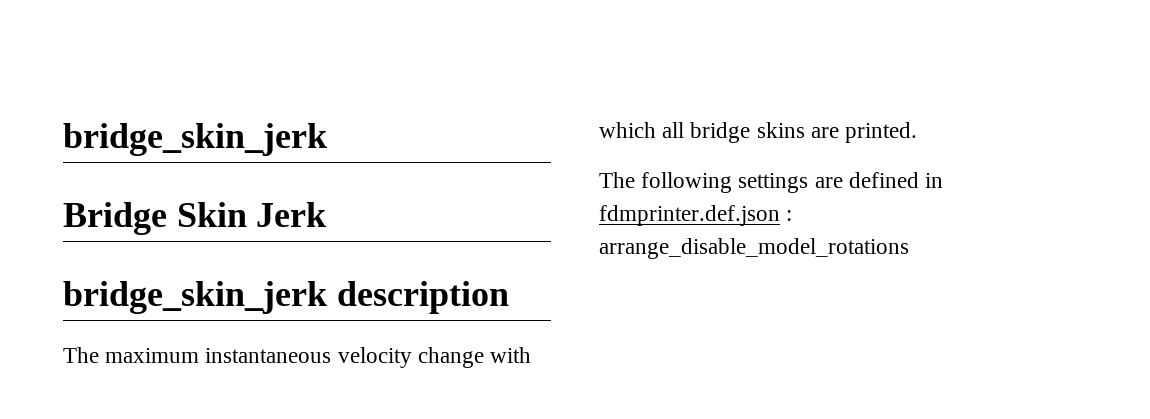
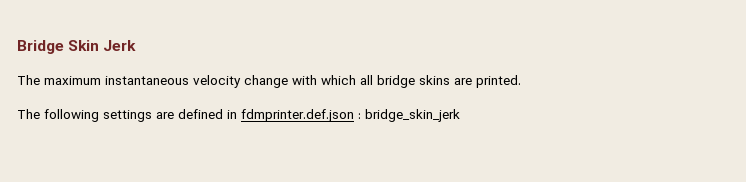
[63,123,327,156] bridge_skin_jerk // -> (17, 47) none
[63,281,509,314] // bridge_skin_jerk description -> (137, 45) none
[599,238,909,259] arrange_disable_model_rotations -> [365,109,460,122] bridge_skin_jerk

